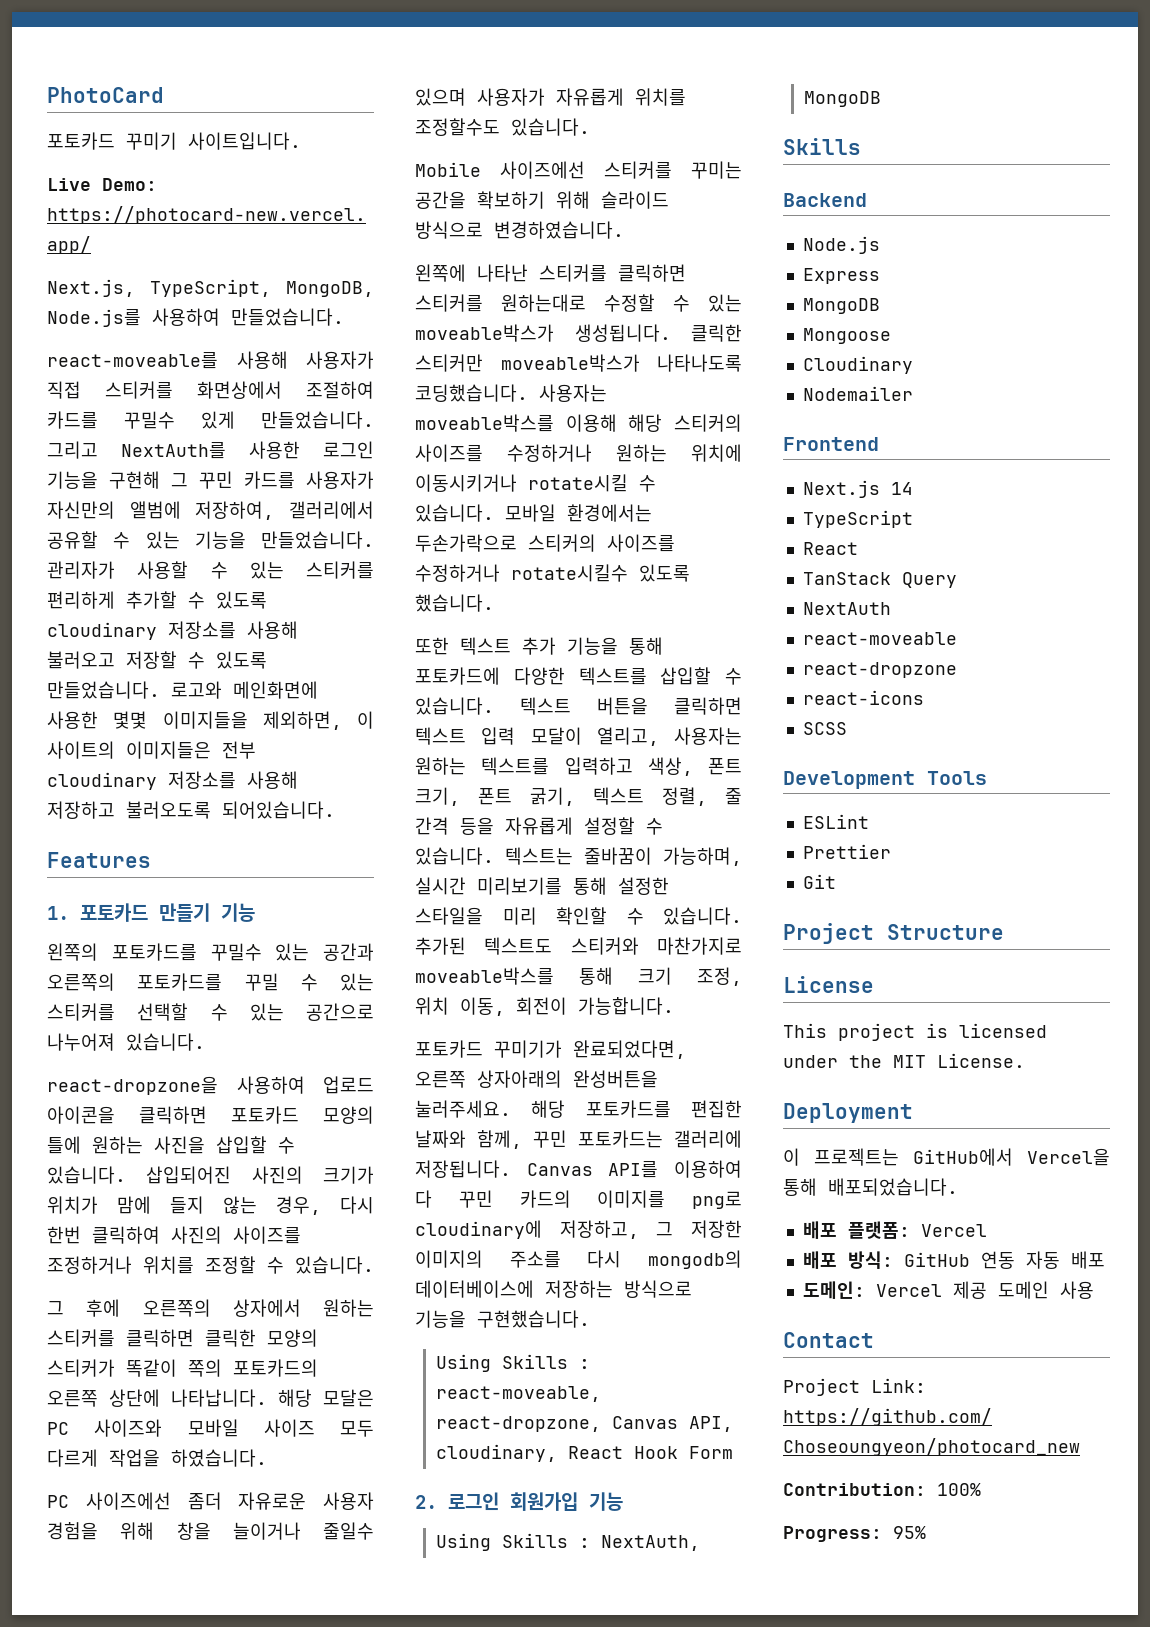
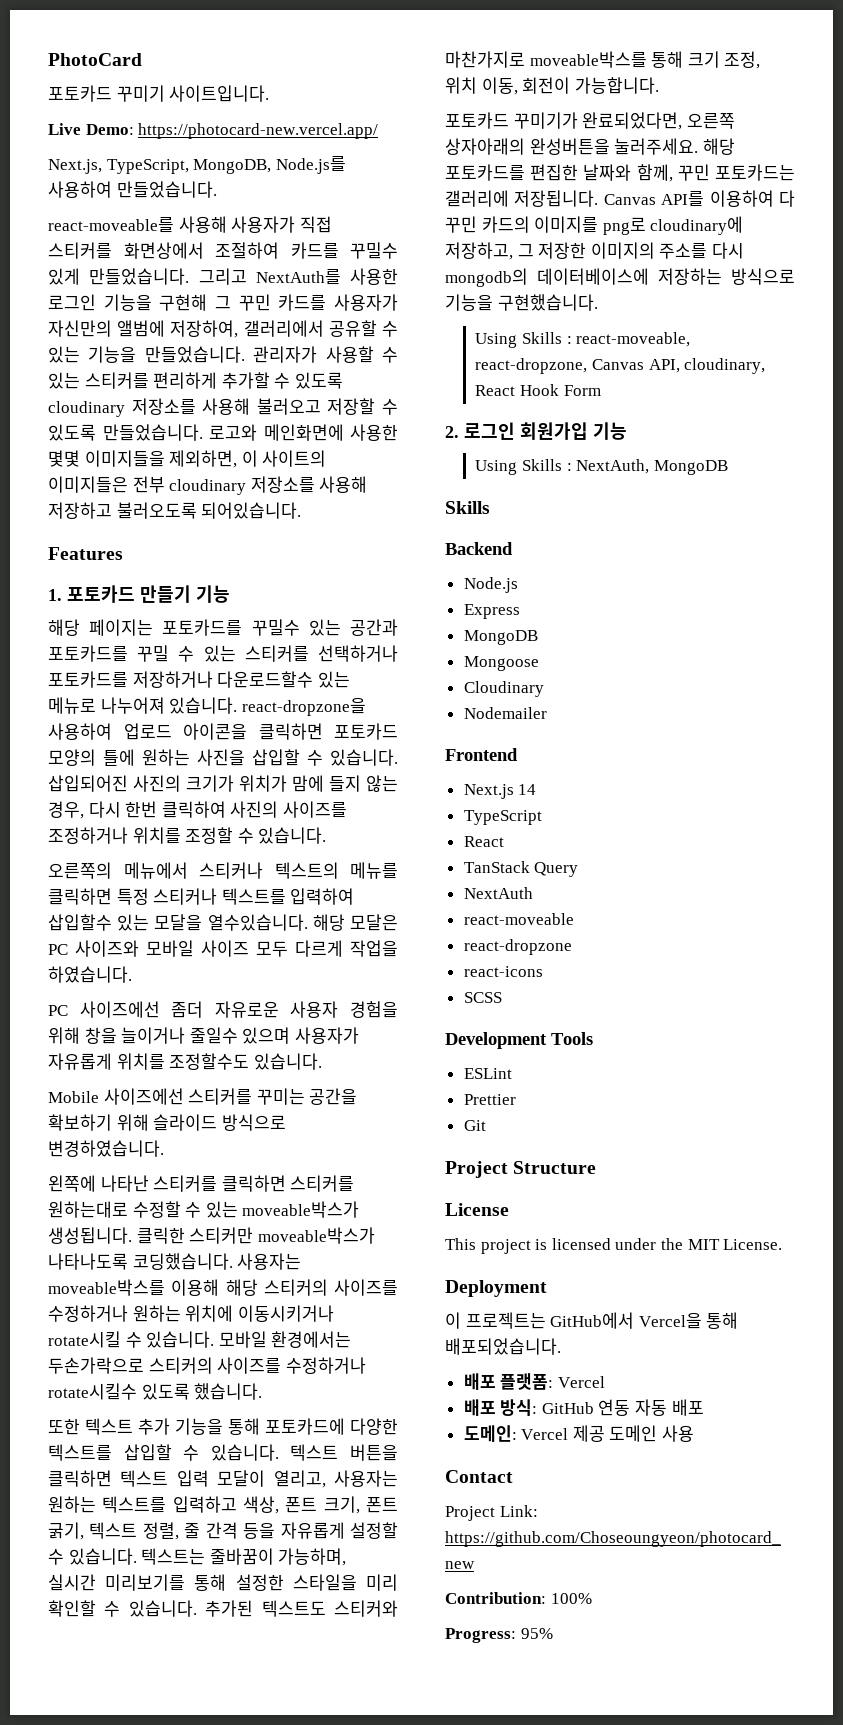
[47,943,98,961] 왼쪽의 -> [48,619,154,636] 해당 페이지는
[47,973,115,991] 오른쪽의 -> (398, 627) none
[137,1003,374,1021] 선택할 수 있는 공간으로 -> [318,645,398,662] [48,671,350,688] [48,697,96,714] 선택하거나 포토카드를 저장하거나 다운로드할수 있는 메뉴로
(205, 1042) // -> (238, 705) none
[47,1299,374,1317] [47,1329,318,1347] [47,1359,318,1377] [47,1389,267,1407] 그 후에 오른쪽의 상자에서 원하는 스티커를 클릭하면 클릭한 모양의 스티커가 똑같이 쪽의 포토카드의 오른쪽 상단에 나타납니다. -> [48,862,398,879] [48,888,355,905] [48,914,308,931] 오른쪽의 메뉴에서 스티커나 텍스트의 메뉴를 클릭하면 특정 스티커나 텍스트를 입력하여 삽입할수 있는 모달을 열수있습니다.

